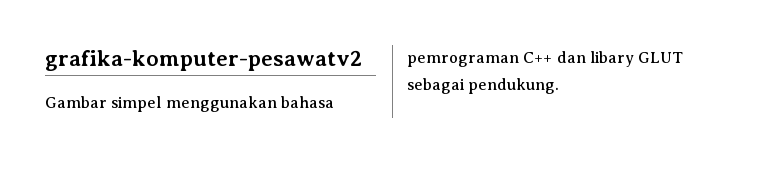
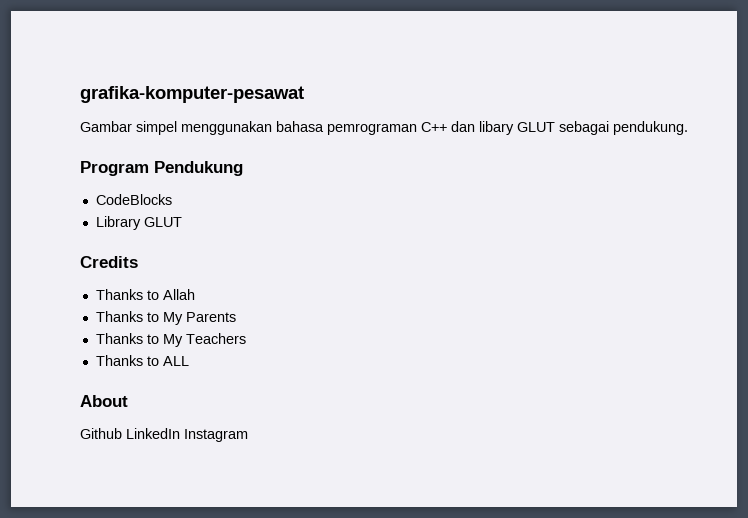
[45,50,362,71] grafika-komputer-pesawatv2 -> [80,86,304,103] grafika-komputer-pesawat
(560, 86) none -> [80,161,243,176] [95,194,172,205] [95,216,182,230] [80,256,138,268] [95,289,195,300] [95,311,236,325] [95,333,246,347] [95,355,189,366] [80,395,128,407] [80,428,248,442] // Program Pendukung // CodeBlocks // Library GLUT // Credits // Thanks to Allah // Thanks to My Parents // Thanks to My Teachers // Thanks to ALL // About // Github LinkedIn Instagram

